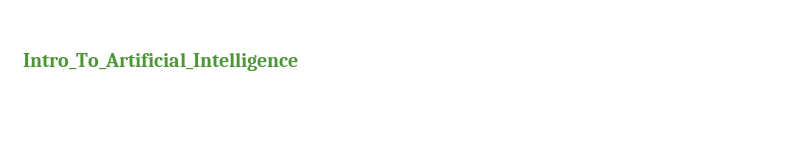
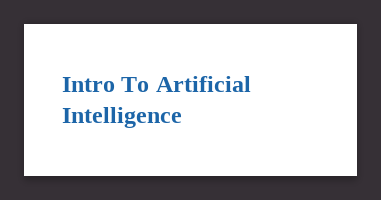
[23,52,298,71] Intro_To_Artificial_Intelligence -> [62,76,251,92] [62,107,182,128] Intro To Artificial Intelligence

